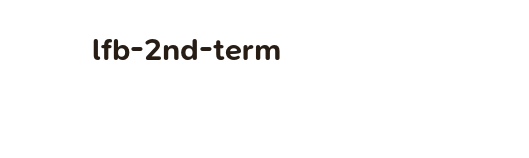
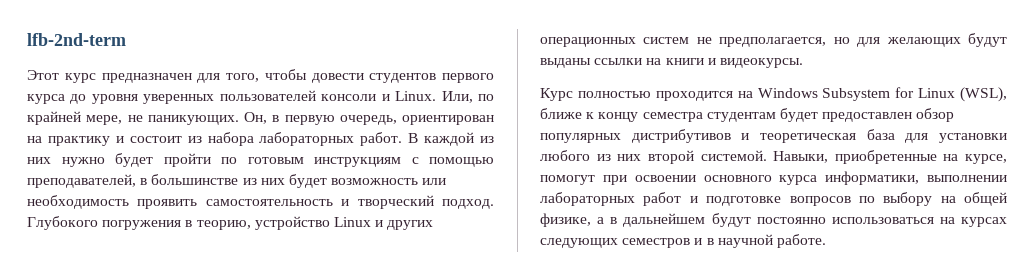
(281, 49) none -> [27,69,494,83] [27,90,495,104] [27,111,494,125] [27,132,494,146] [27,153,494,167] [27,174,447,188] [27,195,494,209] [27,216,434,230] [540,33,1007,47] [540,58,803,68] [540,87,1007,102] [540,108,955,122] [540,129,1007,143] [540,150,1007,164] [540,171,1007,185] [540,192,1007,206] [540,213,1007,227] [540,234,826,248] // Этот курс предназначен для того, чтобы довести студентов первого курса до уровня уверенных пользователей консоли и Linux. Или, по крайней мере, не паникующих. Он, в первую очередь, ориентирован на практику и состоит из набора лабораторных работ. В каждой из них нужно будет пройти по готовым инструкциям с помощью преподавателей, в большинстве из них будет возможность или необходимость проявить самостоятельность и творческий подход. Глубокого погружения в теорию, устройство Linux и других операционных систем не предполагается, но для желающих будут выданы ссылки на книги и видеокурсы. // Курс полностью проходится на Windows Subsystem for Linux (WSL), ближе к концу семестра студентам будет предоставлен обзор популярных дистрибутивов и теоретическая база для установки любого из них второй системой. Навыки, приобретенные на курсе, помогут при освоении основного курса информатики, выполнении лабораторных работ и подготовке вопросов по выбору на общей физике, а в дальнейшем будут постоянно использоваться на курсах следующих семестров и в научной работе.

